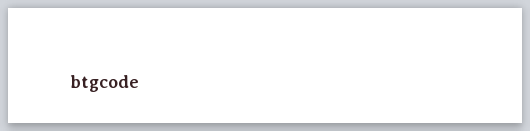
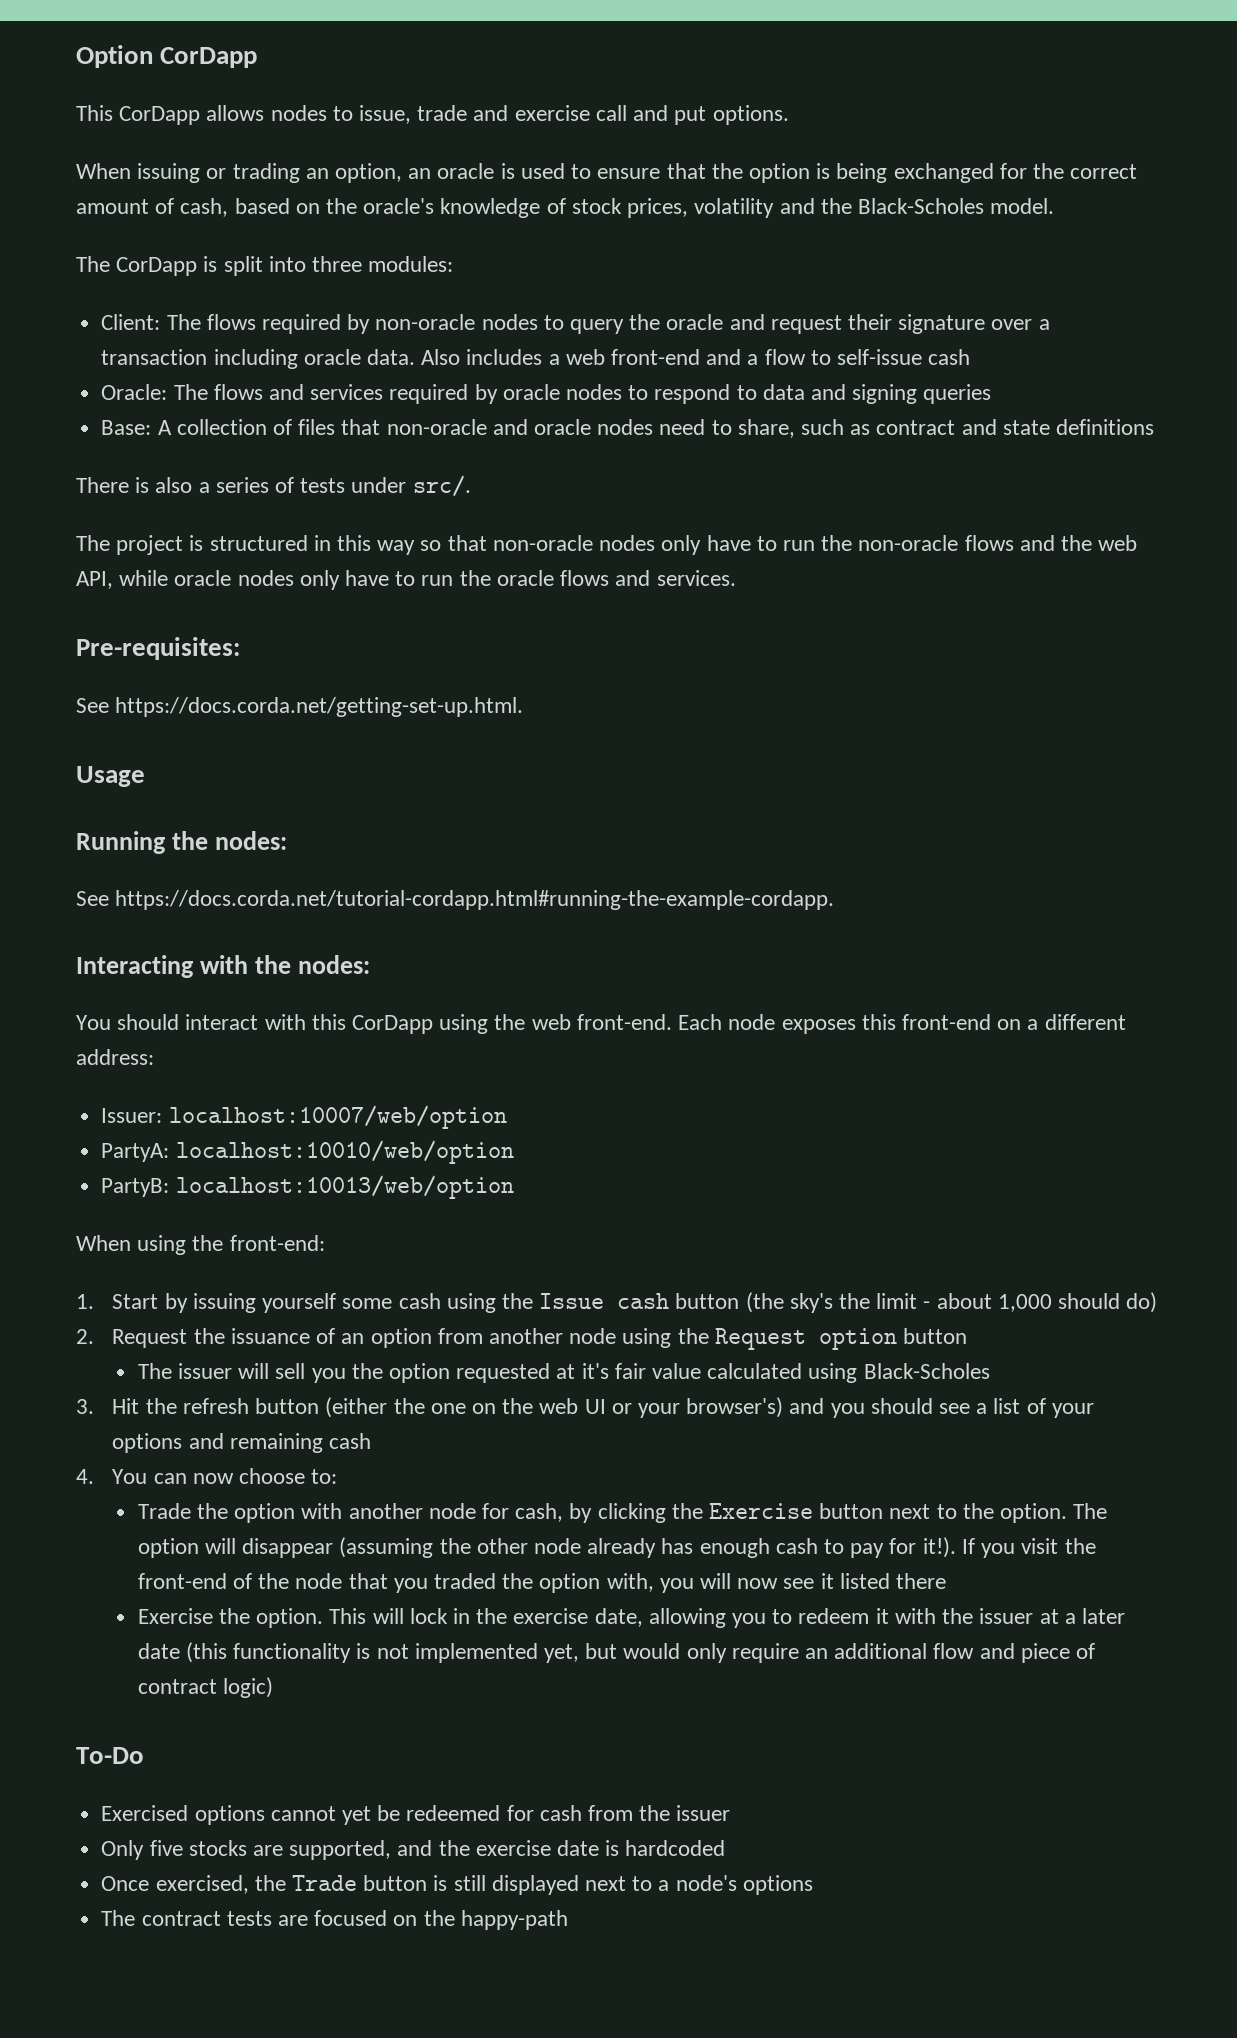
[70,75,139,92] btgcode -> [76,45,258,68] [76,105,789,125] [76,163,1138,183] [76,198,1055,218] [76,256,454,276] [101,314,1050,334] [101,349,971,369] [101,384,992,404] [101,419,1155,438] [76,475,471,497] [76,535,1138,555] [76,570,736,590] [76,637,240,660] [76,697,524,717] [76,766,145,787] [76,831,287,854] [76,890,835,910] [76,955,370,978] [76,1014,1126,1034] [76,1049,154,1065] [101,1105,507,1129] [101,1140,514,1164] [101,1175,514,1199] [76,1235,325,1255] [76,1292,1158,1313] [76,1328,967,1350] [137,1363,990,1383] [76,1397,1094,1418] [112,1433,372,1453] [76,1468,338,1484] [137,1503,1108,1523] [137,1537,1096,1558] [137,1573,947,1593] [137,1608,1125,1628] [137,1642,1096,1663] [137,1677,273,1698] [76,1747,144,1764] [101,1805,731,1825] [101,1840,726,1860] [101,1875,813,1895] [101,1910,568,1930] Option CorDapp // This CorDapp allows nodes to issue, trade and exercise call and put options. // When issuing or trading an option, an oracle is used to ensure that the option is being exchanged for the correct amount of cash, based on the oracle's knowledge of stock prices, volatility and the Black-Scholes model. // The CorDapp is split into three modules: // Client: The flows required by non-oracle nodes to query the oracle and request their signature over a transaction including oracle data. Also includes a web front-end and a flow to self-issue cash // Oracle: The flows and services required by oracle nodes to respond to data and signing queries // Base: A collection of files that non-oracle and oracle nodes need to share, such as contract and state definitions // There is also a series of tests under src/. // The project is structured in this way so that non-oracle nodes only have to run the non-oracle flows and the web API, while oracle nodes only have to run the oracle flows and services. // Pre-requisites: // See https://docs.corda.net/getting-set-up.html. // Usage // Running the nodes: // See https://docs.corda.net/tutorial-cordapp.html#running-the-example-cordapp. // Interacting with the nodes: // You should interact with this CorDapp using the web front-end. Each node exposes this front-end on a different address: // Issuer: localhost:10007/web/option // PartyA: localhost:10010/web/option // PartyB: localhost:10013/web/option // When using the front-end: // 1. Start by issuing yourself some cash using the Issue cash button (the sky's the limit - about 1,000 should do) // 2. Request the issuance of an option from another node using the Request option button // The issuer will sell you the option requested at it's fair value calculated using Black-Scholes // 3. Hit the refresh button (either the one on the web UI or your browser's) and you should see a list of your options and remaining cash // 4. You can now choose to: // Trade the option with another node for cash, by clicking the Exercise button next to the option. The option will disappear (assuming the other node already has enough cash to pay for it!). If you visit the front-end of the node that you traded the option with, you will now see it listed there // Exercise the option. This will lock in the exercise date, allowing you to redeem it with the issuer at a later date (this functionality is not implemented yet, but would only require an additional flow and piece of contract logic) // To-Do // Exercised options cannot yet be redeemed for cash from the issuer // Only five stocks are supported, and the exercise date is hardcoded // Once exercised, the Trade button is still displayed next to a node's options // The contract tests are focused on the happy-path

